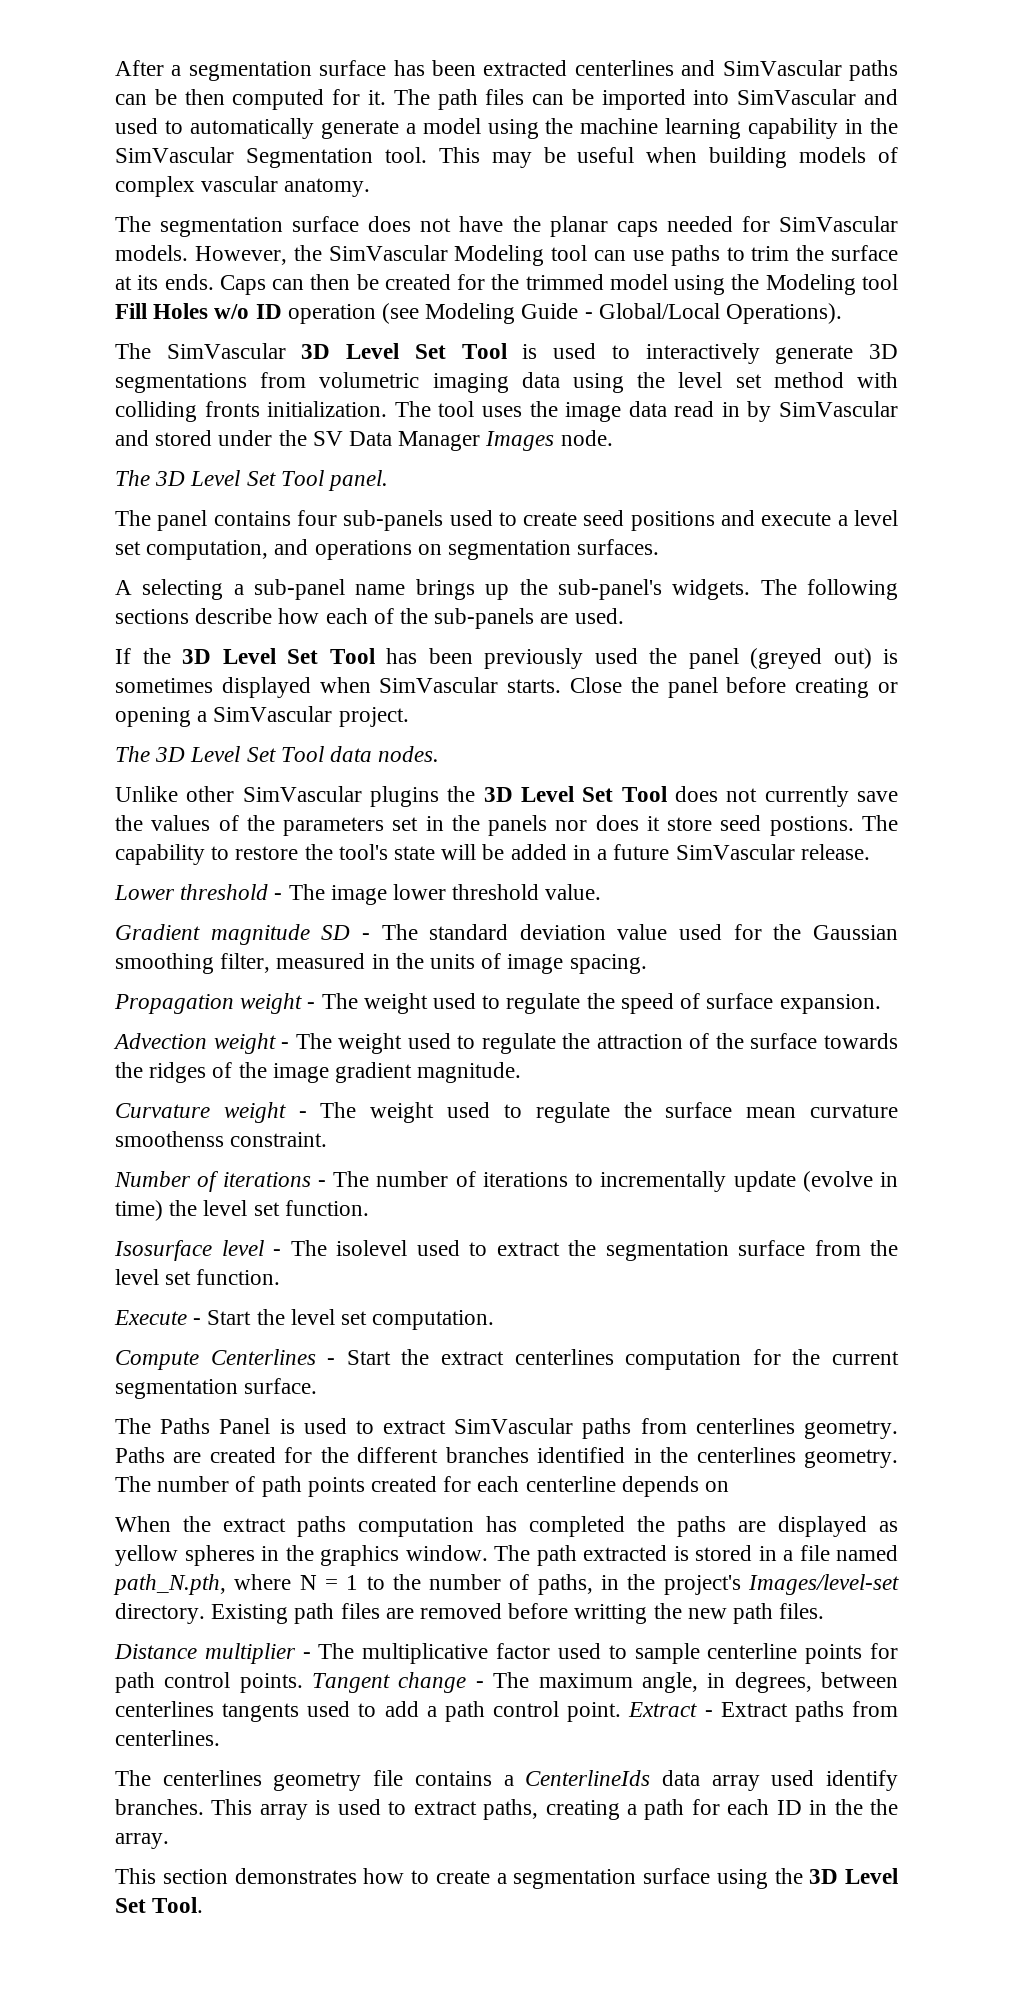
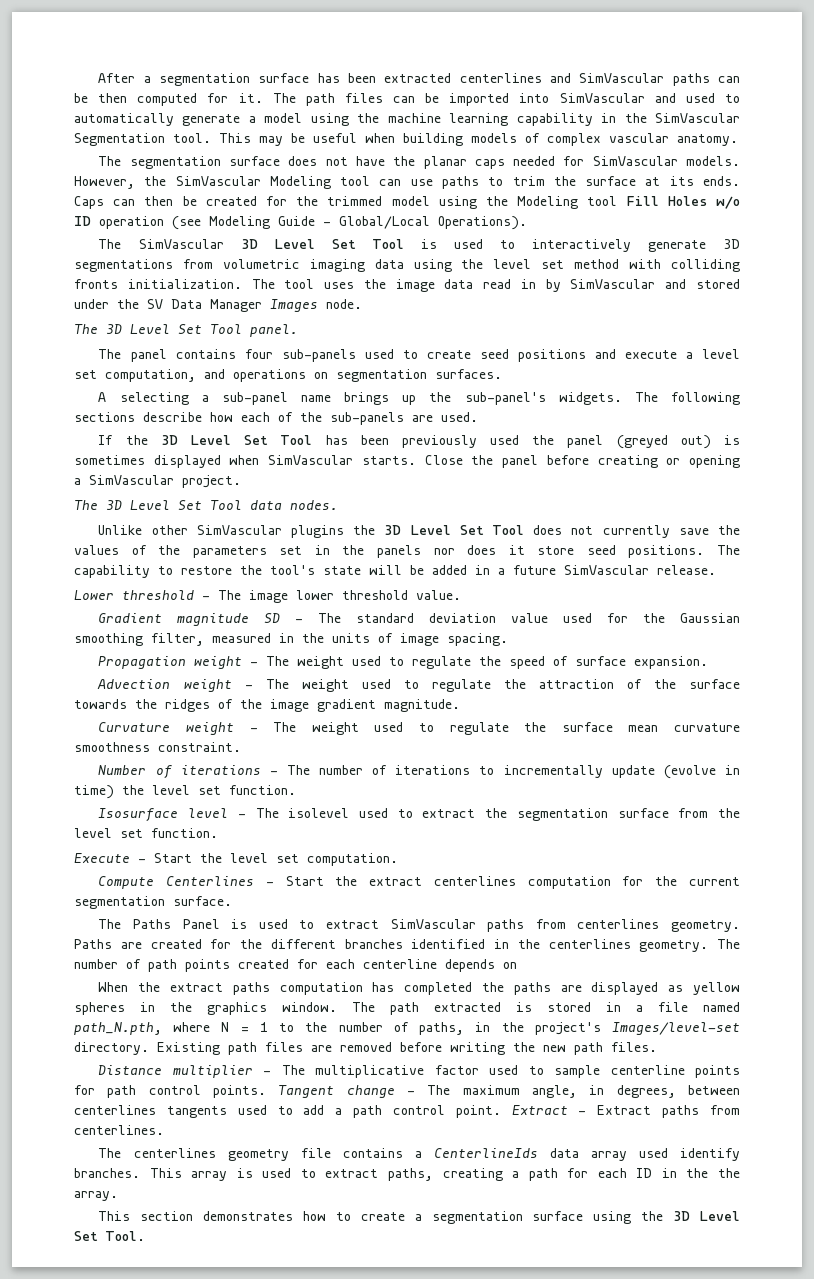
[769,816,854,836] postions. -> [628,545,705,558] positions.
[115,1131,224,1147] smoothenss -> [74,742,150,752] smoothness
[574,1604,648,1624] writting -> [450,1042,505,1055] writing

